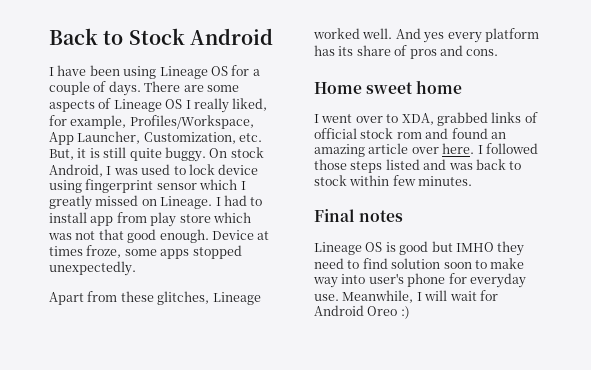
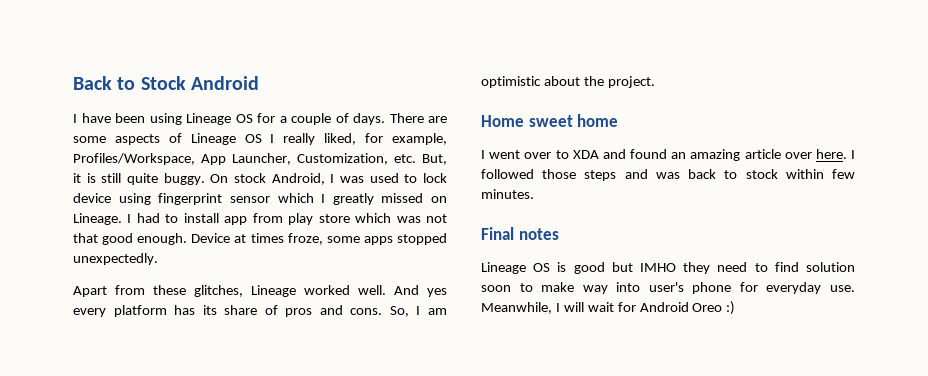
(499, 52) none -> [389,306,447,317] [481,76,655,88] So, I am optimistic about the project.
[401,112,538,126] [314,128,422,139] XDA, grabbed links of official stock rom -> [572,150,599,159] XDA
[385,159,420,170] listed -> (617, 175) none

